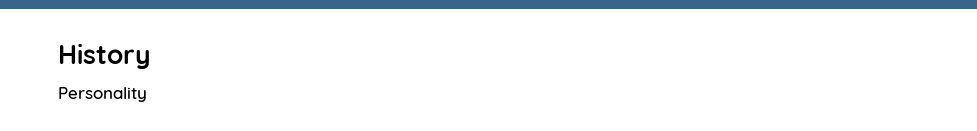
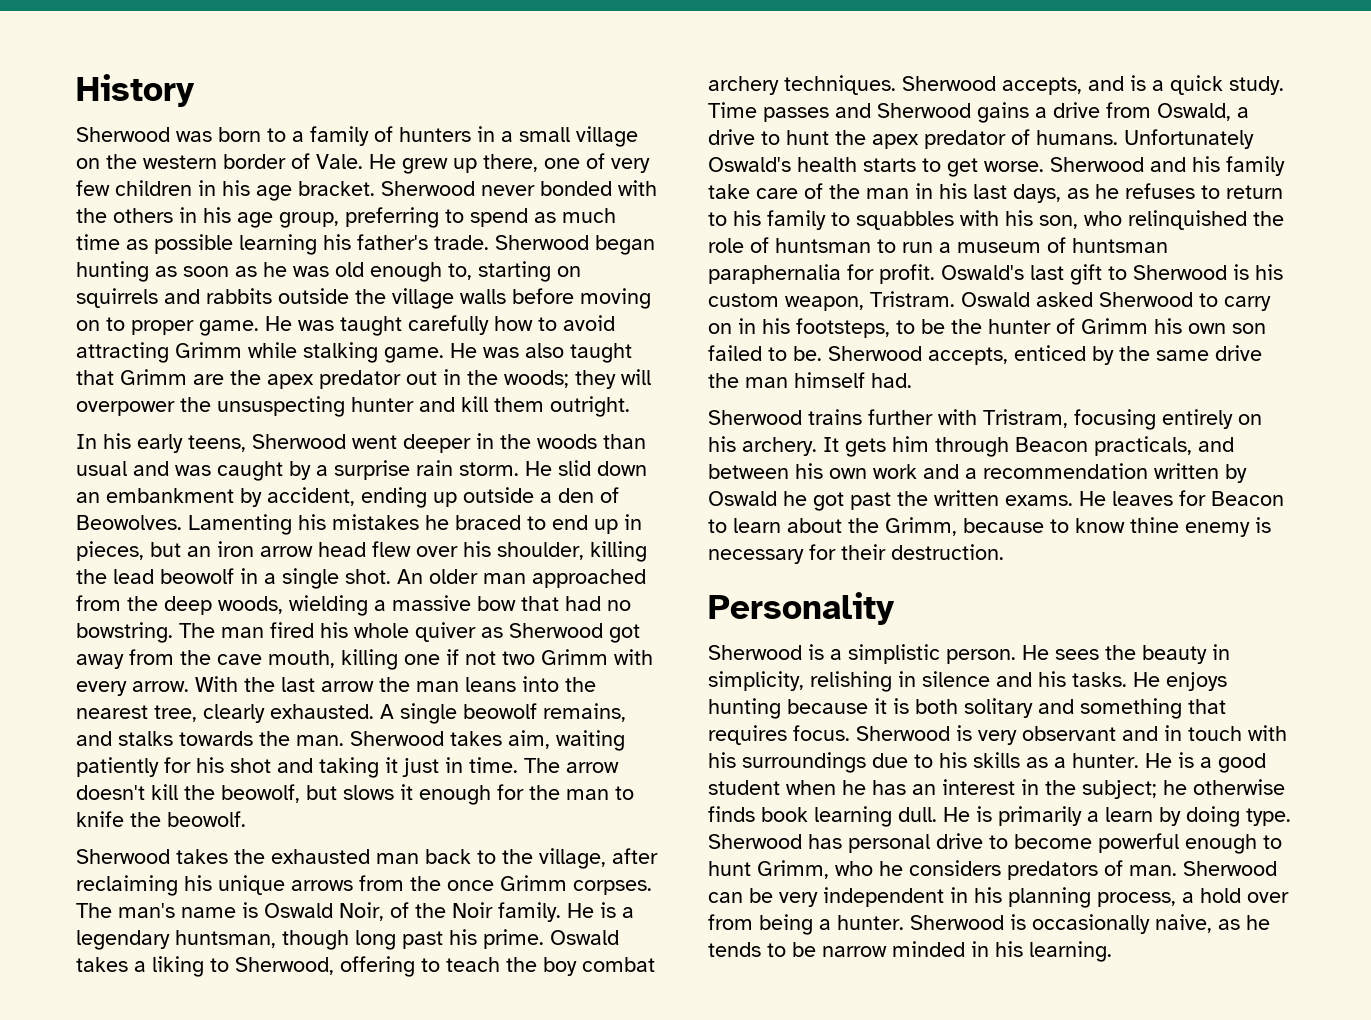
[58,87,147,102] Personality -> [76,126,638,147] [76,153,650,174] [76,180,657,201] [76,207,616,228] [76,234,655,255] [76,261,581,282] [76,288,651,309] [76,315,615,336] [76,342,632,363] [76,369,651,389] [76,396,630,417] [76,433,646,453] [76,460,647,481] [76,487,619,508] [76,514,642,535] [76,541,647,562] [76,568,646,589] [76,595,631,616] [76,622,640,643] [76,649,653,670] [76,676,596,696] [76,703,626,724] [76,730,625,751] [76,757,619,778] [76,784,634,805] [76,811,246,827] [76,848,658,869] [76,875,652,896] [76,902,634,922] [76,929,619,950] [76,956,655,977] [708,75,1284,95] [708,102,1249,123] [708,129,1254,149] [708,156,1285,177] [708,183,1283,203] [708,210,1284,230] [708,237,1168,253] [708,264,1283,285] [708,291,1271,311] [708,318,1266,338] [708,345,1262,365] [708,372,912,388] [708,409,1262,430] [708,436,1234,457] [708,463,1247,483] [708,490,1284,511] [708,517,1271,537] [708,544,1004,564] [708,592,895,625] [708,644,1230,664] [708,671,1227,692] [708,698,1226,719] [708,725,1287,745] [708,752,1266,773] [708,779,1285,799] [708,806,1291,827] [708,833,1282,854] [708,860,1277,880] [708,887,1289,908] [708,914,1270,935] [708,941,1112,962] Sherwood was born to a family of hunters in a small village on the western border of Vale. He grew up there, one of very few children in his age bracket. Sherwood never bonded with the others in his age group, preferring to spend as much time as possible learning his father's trade. Sherwood began hunting as soon as he was old enough to, starting on squirrels and rabbits outside the village walls before moving on to proper game. He was taught carefully how to avoid attracting Grimm while stalking game. He was also taught that Grimm are the apex predator out in the woods; they will overpower the unsuspecting hunter and kill them outright. // In his early teens, Sherwood went deeper in the woods than usual and was caught by a surprise rain storm. He slid down an embankment by accident, ending up outside a den of Beowolves. Lamenting his mistakes he braced to end up in pieces, but an iron arrow head flew over his shoulder, killing the lead beowolf in a single shot. An older man approached from the deep woods, wielding a massive bow that had no bowstring. The man fired his whole quiver as Sherwood got away from the cave mouth, killing one if not two Grimm with every arrow. With the last arrow the man leans into the nearest tree, clearly exhausted. A single beowolf remains, and stalks towards the man. Sherwood takes aim, waiting patiently for his shot and taking it just in time. The arrow doesn't kill the beowolf, but slows it enough for the man to knife the beowolf. // Sherwood takes the exhausted man back to the village, after reclaiming his unique arrows from the once Grimm corpses. The man's name is Oswald Noir, of the Noir family. He is a legendary huntsman, though long past his prime. Oswald takes a liking to Sherwood, offering to teach the boy combat archery techniques. Sherwood accepts, and is a quick study. Time passes and Sherwood gains a drive from Oswald, a drive to hunt the apex predator of humans. Unfortunately Oswald's health starts to get worse. Sherwood and his family take care of the man in his last days, as he refuses to return to his family to squabbles with his son, who relinquished the role of huntsman to run a museum of huntsman paraphernalia for profit. Oswald's last gift to Sherwood is his custom weapon, Tristram. Oswald asked Sherwood to carry on in his footsteps, to be the hunter of Grimm his own son failed to be. Sherwood accepts, enticed by the same drive the man himself had. // Sherwood trains further with Tristram, focusing entirely on his archery. It gets him through Beacon practicals, and between his own work and a recommendation written by Oswald he got past the written exams. He leaves for Beacon to learn about the Grimm, because to know thine enemy is necessary for their destruction. // Personality // Sherwood is a simplistic person. He sees the beauty in simplicity, relishing in silence and his tasks. He enjoys hunting because it is both solitary and something that requires focus. Sherwood is very observant and in touch with his surroundings due to his skills as a hunter. He is a good student when he has an interest in the subject; he otherwise finds book learning dull. He is primarily a learn by doing type. Sherwood has personal drive to become powerful enough to hunt Grimm, who he considers predators of man. Sherwood can be very independent in his planning process, a hold over from being a hunter. Sherwood is occasionally naive, as he tends to be narrow minded in his learning.

